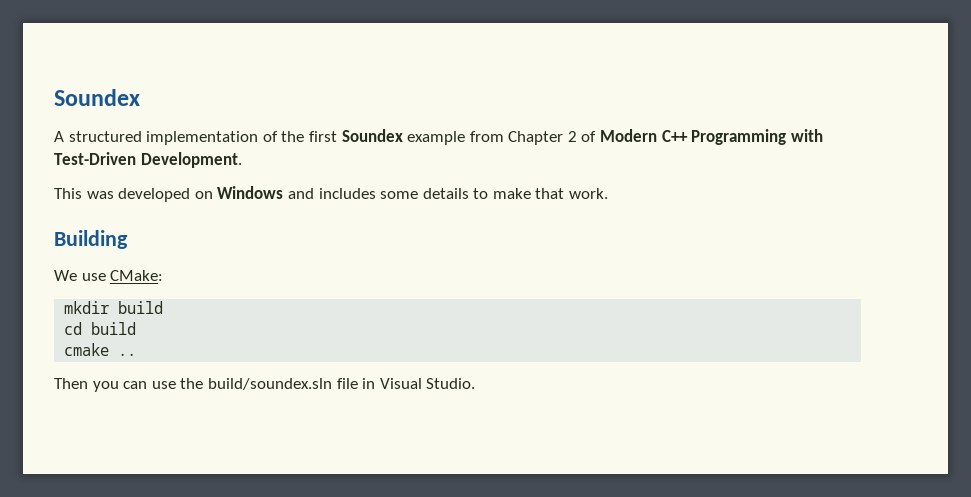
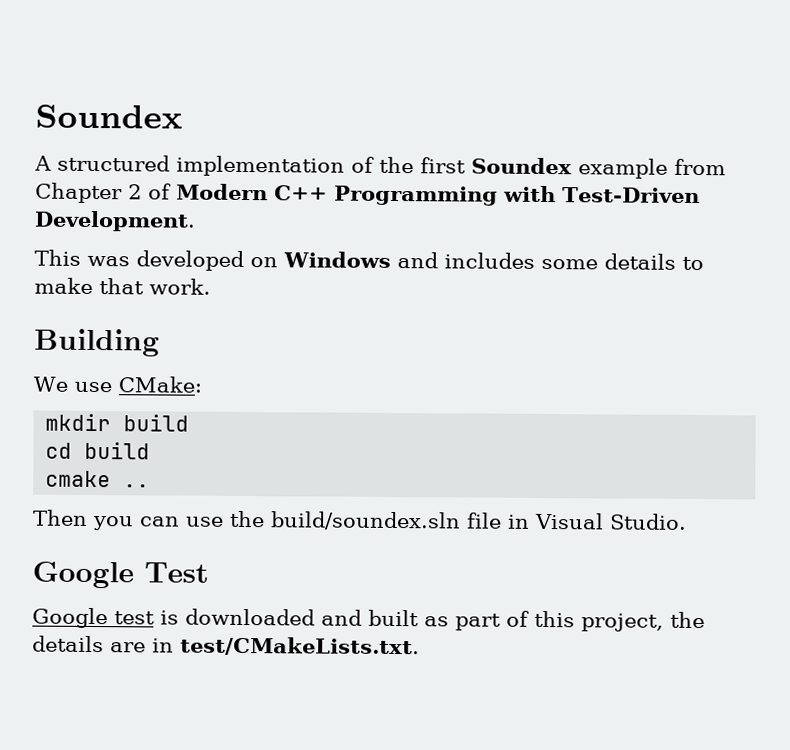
(476, 383) none -> [32,561,209,589] [32,607,705,632] [32,635,420,657] // Google Test // Google test is downloaded and built as part of this project, the details are in test/CMakeLists.txt.

